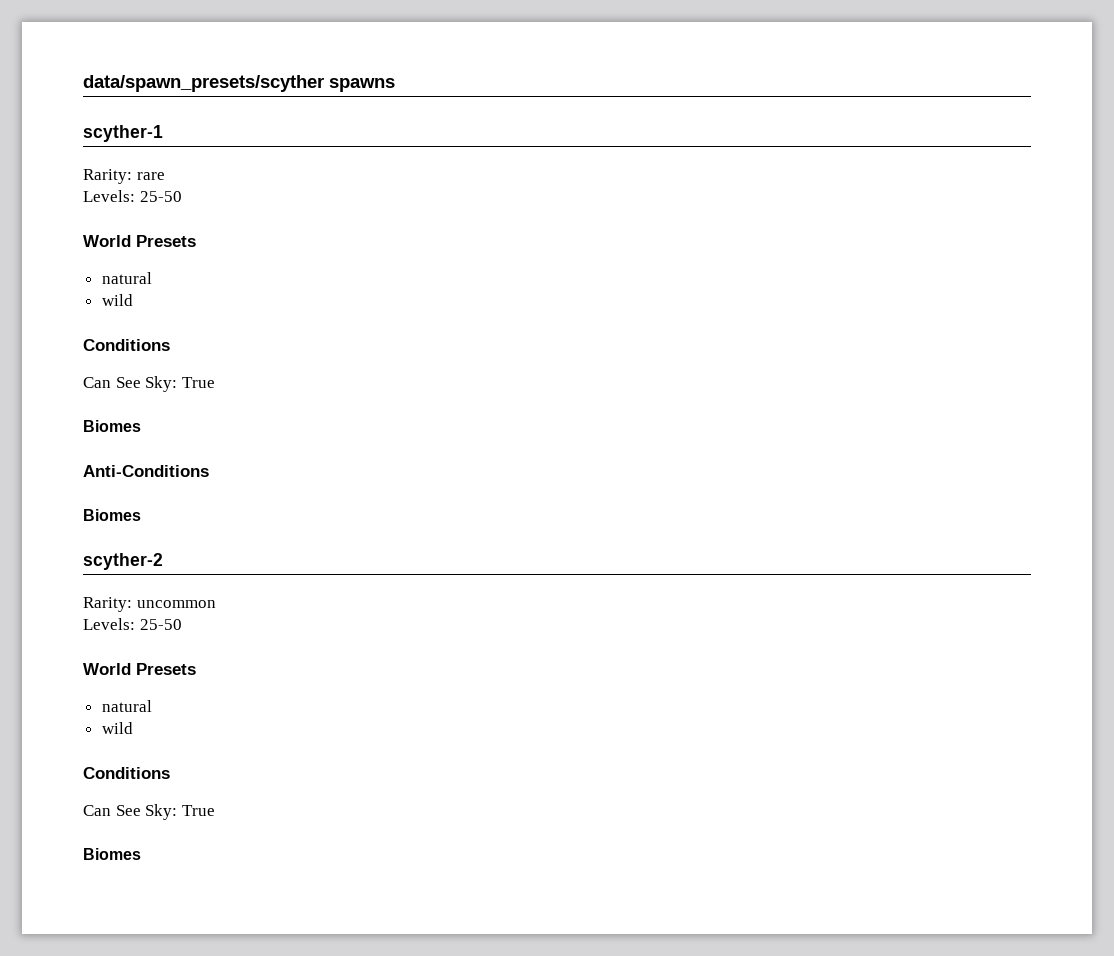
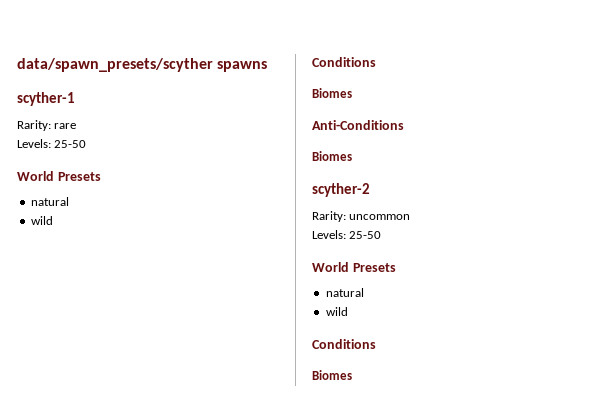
[83,376,215,392] // Can See Sky: True -> (376, 62) none
[83,804,215,820] // Can See Sky: True -> (376, 344) none

